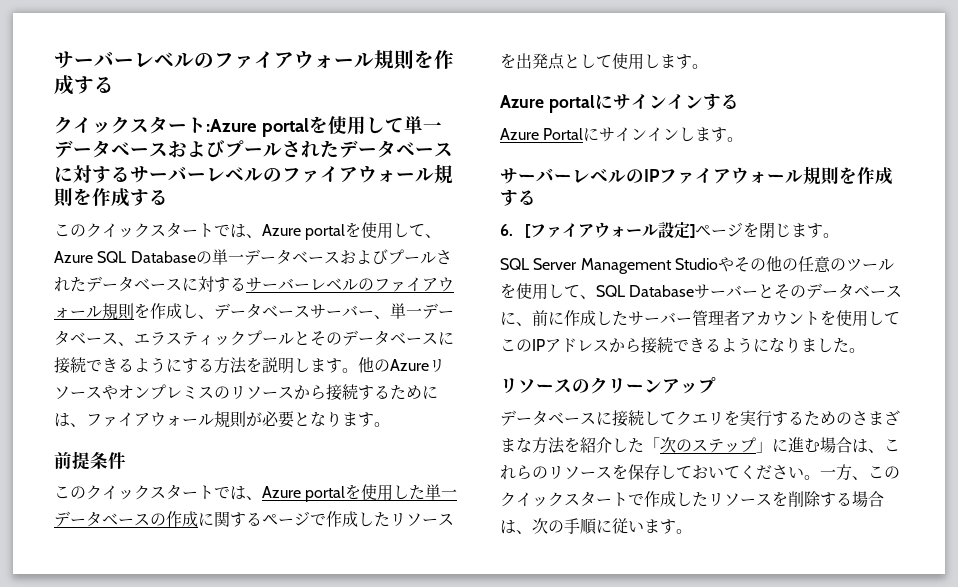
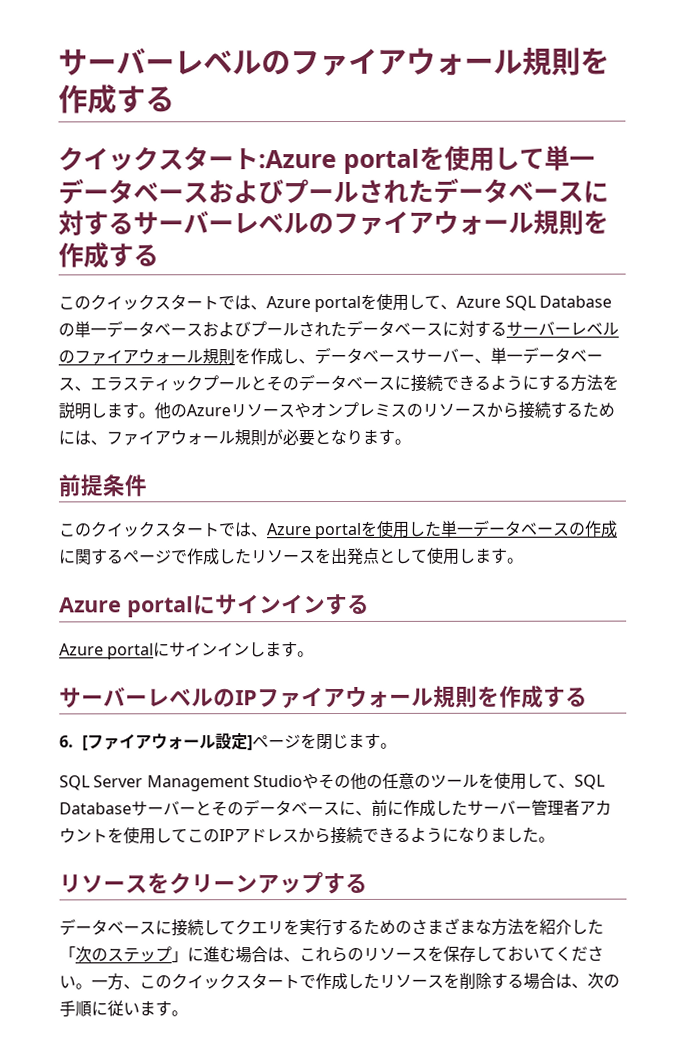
[543,128,584,140] Portal -> [107,643,155,660] portal
[572,379,590,393] の -> [147,873,170,894] を
(716, 385) none -> [323,872,368,895] する

